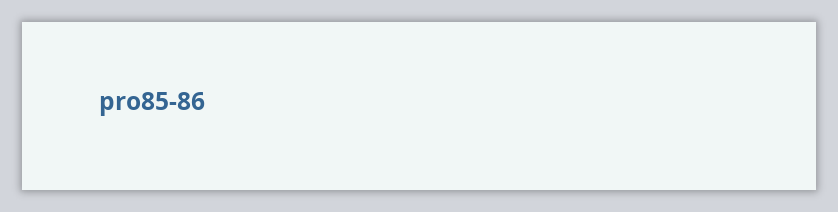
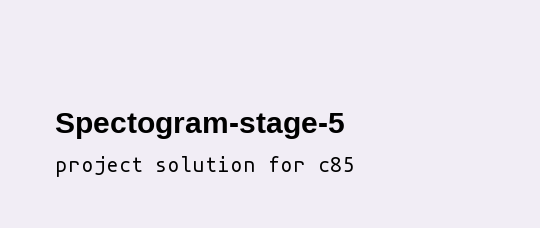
[99,92,205,116] pro85-86 -> [55,113,345,139] [55,156,354,177] Spectogram-stage-5 // project solution for c85

